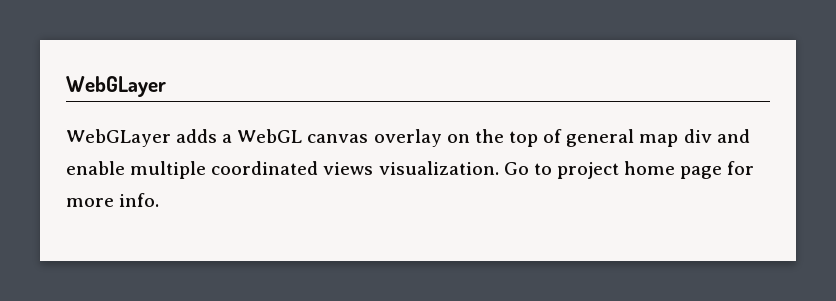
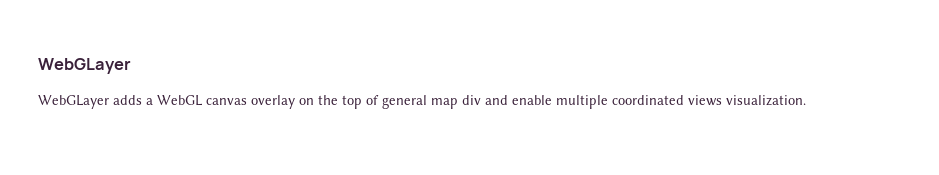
[503,161,755,179] [66,193,160,207] Go to project home page for more info. -> (806, 100) none

